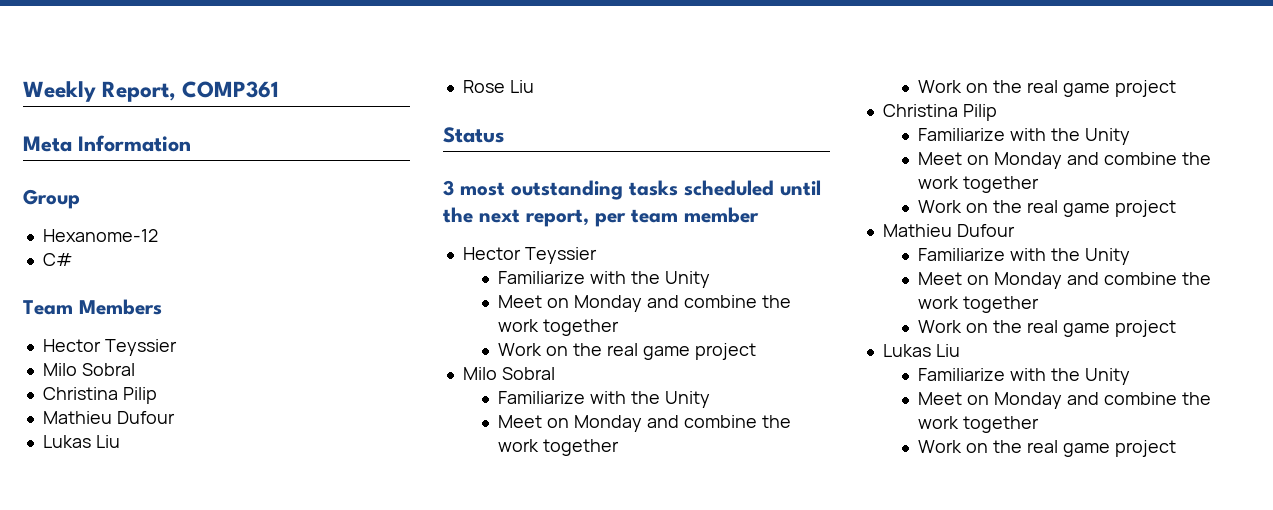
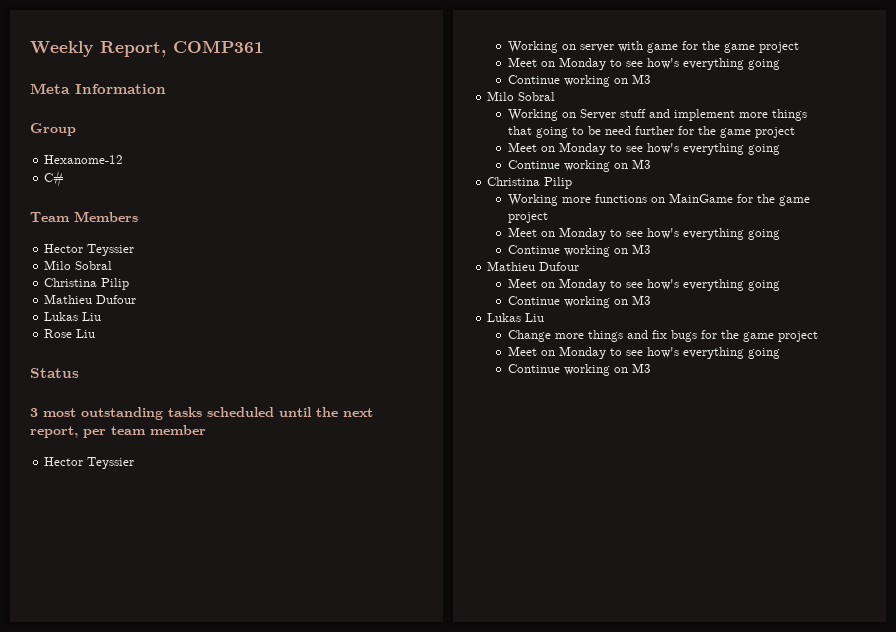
[498,271,710,288] [498,295,791,312] [498,319,620,336] [498,343,756,360] [462,367,555,380] [498,391,710,408] [498,415,791,432] [498,439,620,456] [918,80,1176,97] [882,104,997,121] [918,128,1130,145] [918,152,1211,169] [918,176,1040,193] [918,200,1176,217] [882,224,1015,237] [918,248,1130,265] [918,272,1211,289] [918,296,1040,313] [918,320,1176,337] [882,344,960,357] [918,368,1130,385] [918,392,1211,409] [918,416,1040,433] [918,440,1176,457] Familiarize with the Unity // Meet on Monday and combine the work together // Work on the real game project // Milo Sobral // Familiarize with the Unity // Meet on Monday and combine the work together // Work on the real game project // Christina Pilip // Familiarize with the Unity // Meet on Monday and combine the work together // Work on the real game project // Mathieu Dufour // Familiarize with the Unity // Meet on Monday and combine the work together // Work on the real game project // Lukas Liu // Familiarize with the Unity // Meet on Monday and combine the work together // Work on the real game project -> [507,41,799,53] [507,57,780,70] [507,74,651,87] [487,91,556,101] [507,109,807,121] [507,126,795,138] [507,142,780,155] [507,159,651,172] [487,177,573,189] [507,193,810,206] [507,212,548,223] [507,227,780,240] [507,244,651,257] [487,261,580,271] [507,278,780,291] [507,295,651,308] [487,313,545,322] [507,330,818,342] [507,346,780,359] [507,363,651,376] Working on server with game for the game project // Meet on Monday to see how's everything going // Continue working on M3 // Milo Sobral // Working on Server stuff and implement more things that going to be need further for the game project // Meet on Monday to see how's everything going // Continue working on M3 // Christina Pilip // Working more functions on MainGame for the game project // Meet on Monday to see how's everything going // Continue working on M3 // Mathieu Dufour // Meet on Monday to see how's everything going // Continue working on M3 // Lukas Liu // Change more things and fix bugs for the game project // Meet on Monday to see how's everything going // Continue working on M3

